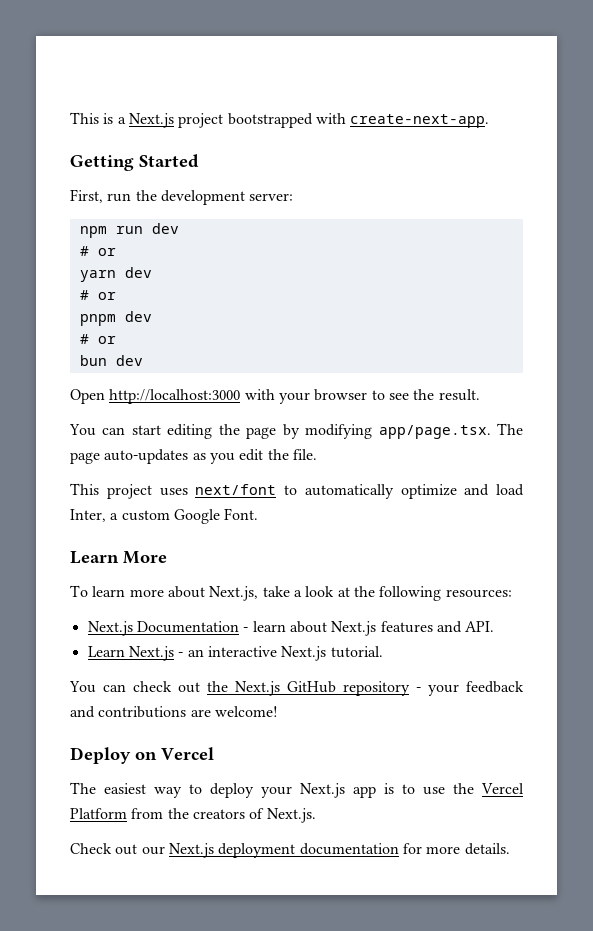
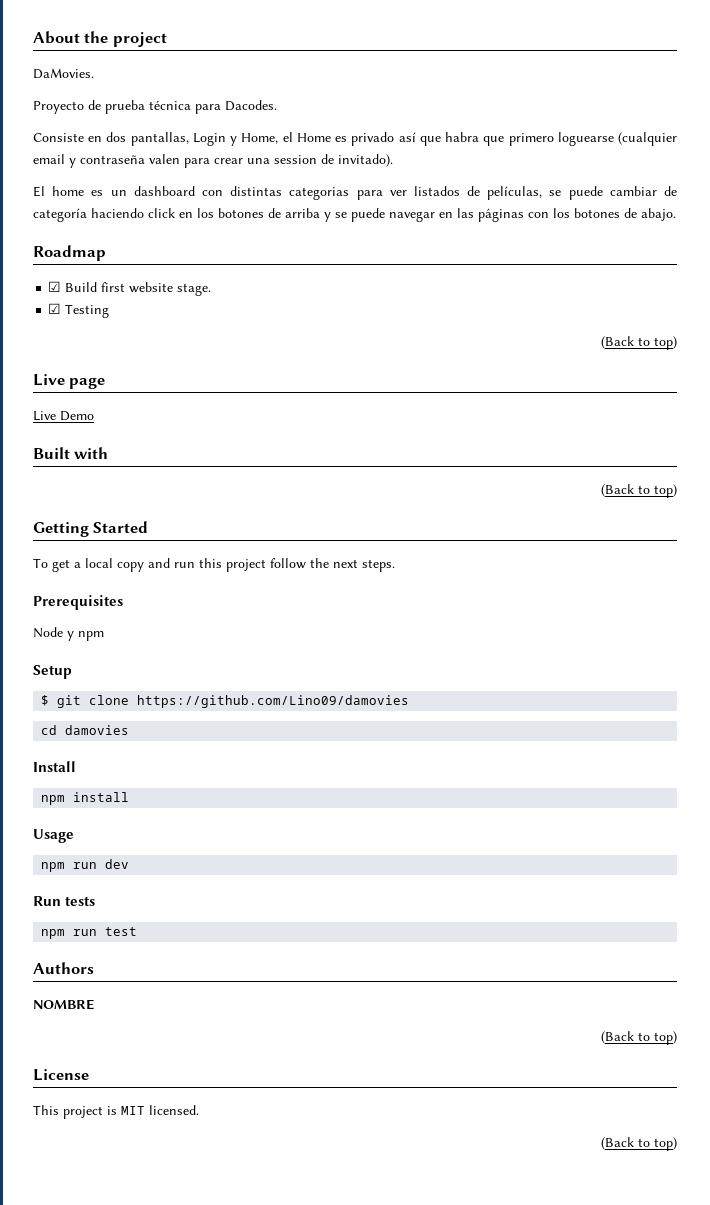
[70,112,490,128] [70,154,199,171] [70,189,294,205] [79,223,179,238] [79,246,116,256] [79,267,152,282] [79,290,116,300] [79,311,152,326] [79,334,116,344] [79,355,143,366] [70,389,480,404] [69,423,523,439] [70,449,317,464] [70,483,524,499] [70,508,259,524] [70,551,167,564] [70,585,512,601] [87,621,495,636] [87,646,383,661] [69,681,524,696] [70,706,278,718] [70,747,214,764] [70,782,524,798] [70,808,316,823] [70,843,510,858] This is a Next.js project bootstrapped with create-next-app. // Getting Started // First, run the development server: // npm run dev // # or // yarn dev // # or // pnpm dev // # or // bun dev // Open http://localhost:3000 with your browser to see the result. // You can start editing the page by modifying app/page.tsx. The page auto-updates as you edit the file. // This project uses next/font to automatically optimize and load Inter, a custom Google Font. // Learn More // To learn more about Next.js, take a look at the following resources: // Next.js Documentation - learn about Next.js features and API. // Learn Next.js - an interactive Next.js tutorial. // You can check out the Next.js GitHub repository - your feedback and contributions are welcome! // Deploy on Vercel // The easiest way to deploy your Next.js app is to use the Vercel Platform from the creators of Next.js. // Check out our Next.js deployment documentation for more details. -> [33,31,167,47] [33,68,94,79] [33,100,277,114] [33,132,678,146] [33,154,393,168] [33,186,677,200] [33,208,676,222] [33,245,106,261] [48,281,212,296] [48,303,110,318] [601,336,677,350] [33,374,106,389] [33,411,94,421] [33,447,109,459] [601,484,677,498] [33,521,149,537] [33,558,395,572] [33,595,123,610] [33,627,104,641] [33,665,72,679] [41,695,410,708] [41,725,130,735] [33,761,76,772] [41,792,130,805] [33,829,74,843] [41,859,130,872] [33,896,96,906] [41,927,138,939] [33,962,94,974] [33,999,94,1010] [601,1031,677,1045] [33,1069,89,1081] [33,1105,199,1119] [601,1137,677,1151] About the project // DaMovies. // Proyecto de prueba técnica para Dacodes. // Consiste en dos pantallas, Login y Home, el Home es privado así que habra que primero loguearse (cualquier email y contraseña valen para crear una session de invitado). // El home es un dashboard con distintas categorias para ver listados de películas, se puede cambiar de categoría haciendo click en los botones de arriba y se puede navegar en las páginas con los botones de abajo. // Roadmap // ☑ Build first website stage. // ☑ Testing // (Back to top) // Live page // Live Demo // Built with // (Back to top) // Getting Started // To get a local copy and run this project follow the next steps. // Prerequisites // Node y npm // Setup // $ git clone https://github.com/Lino09/damovies // cd damovies // Install // npm install // Usage // npm run dev // Run tests // npm run test // Authors // NOMBRE // (Back to top) // License // This project is MIT licensed. // (Back to top)

